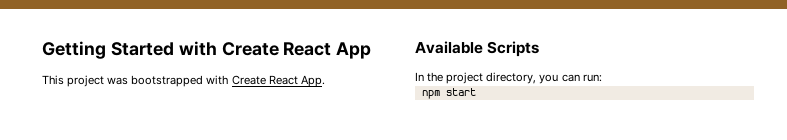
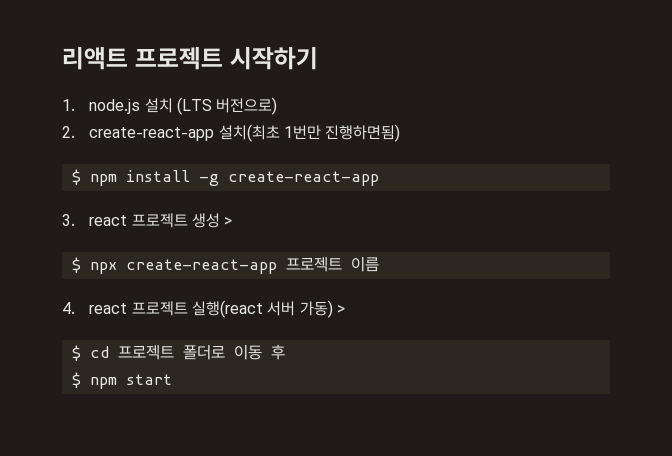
[42,41,372,59] [42,75,325,87] [415,41,540,57] [415,72,602,84] Getting Started with Create React App // This project was bootstrapped with Create React App. // Available Scripts // In the project directory, you can run: // -> [62,47,318,70] [62,97,278,115] [62,124,401,142] [71,169,379,186] [62,213,233,228] [71,256,379,274] [62,300,345,318] [71,344,285,361] [71,372,81,388] 리액트 프로젝트 시작하기 // 1. node.js 설치 (LTS 버전으로) // 2. create-react-app 설치(최초 1번만 진행하면됨) // $ npm install -g create-react-app // 3. react 프로젝트 생성 > // $ npx create-react-app 프로젝트 이름 // 4. react 프로젝트 실행(react 서버 가동) > // $ cd 프로젝트 폴더로 이동 후 // $

